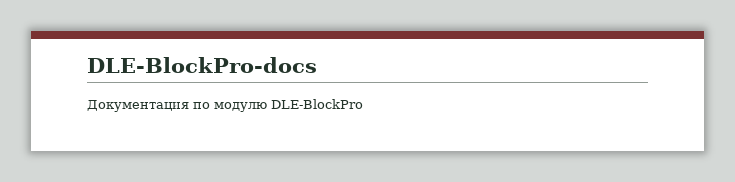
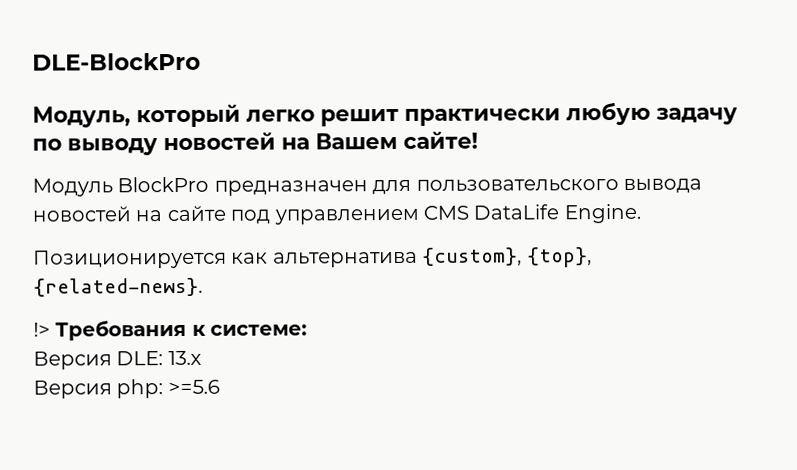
[87,57,317,73] [87,99,363,112] DLE-BlockPro-docs // Документация по модулю DLE-BlockPro -> [32,52,201,71] [32,101,738,128] [32,131,478,156] [32,176,702,197] [32,203,641,225] [33,247,592,269] [33,277,203,297] [33,319,308,341] [33,350,202,370] [33,379,220,399] DLE-BlockPro // Модуль, который легко решит практически любую задачу по выводу новостей на Вашем сайте! // Модуль BlockPro предназначен для пользовательского вывода новостей на сайте под управлением CMS DataLife Engine. // Позиционируется как альтернатива {custom}, {top}, {related-news}. // !> Требования к системе: // Версия DLE: 13.x // Версия php: >=5.6

